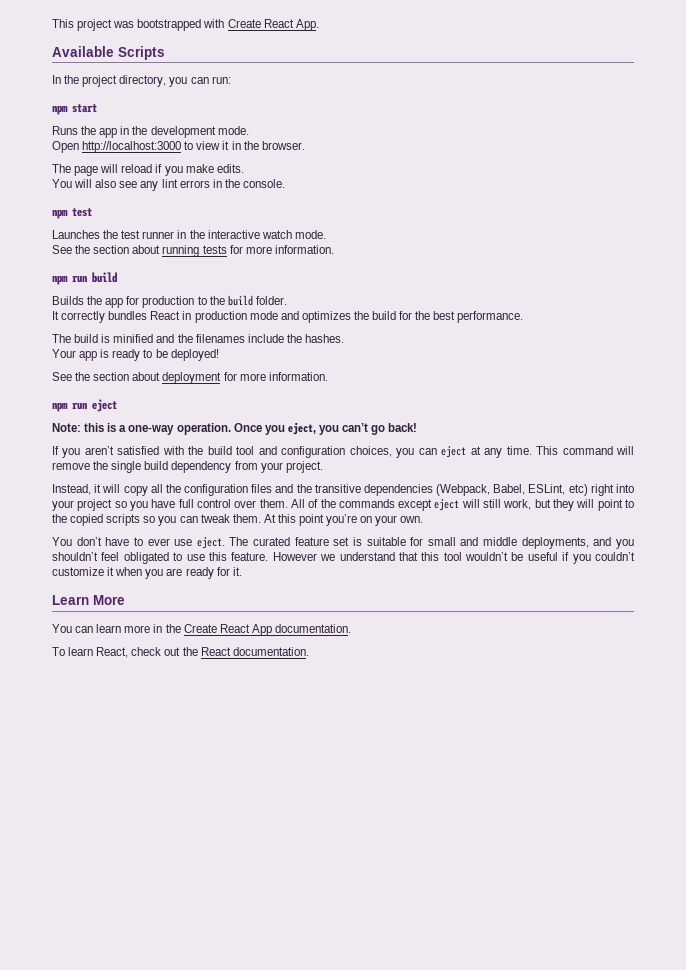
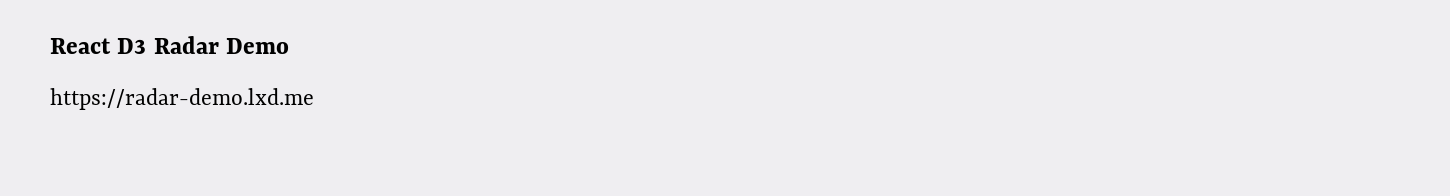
[52,19,319,31] [52,46,165,60] [52,75,231,87] [52,104,97,115] [52,126,249,138] [52,141,305,153] [52,164,244,176] [52,179,285,191] [52,208,92,219] [52,230,326,239] [52,245,334,257] [52,272,117,285] [52,295,287,308] [52,311,524,323] [52,334,344,343] [52,349,219,361] [52,372,328,384] [52,399,117,412] [52,422,418,435] [52,446,634,458] [52,461,323,473] [52,484,634,496] [52,499,635,511] [52,514,424,526] [52,537,635,549] [52,552,636,564] [52,567,242,579] [52,595,125,605] [52,624,351,636] [52,647,309,658] This project was bootstrapped with Create React App. // Available Scripts // In the project directory, you can run: // npm start // Runs the app in the development mode. // Open http://localhost:3000 to view it in the browser. // The page will reload if you make edits. // You will also see any lint errors in the console. // npm test // Launches the test runner in the interactive watch mode. // See the section about running tests for more information. // npm run build // Builds the app for production to the build folder. // It correctly bundles React in production mode and optimizes the build for the best performance. // The build is minified and the filenames include the hashes. // Your app is ready to be deployed! // See the section about deployment for more information. // npm run eject // Note: this is a one-way operation. Once you eject, you can’t go back! // If you aren’t satisfied with the build tool and configuration choices, you can eject at any time. This command will remove the single build dependency from your project. // Instead, it will copy all the configuration files and the transitive dependencies (Webpack, Babel, ESLint, etc) right into your project so you have full control over them. All of the commands except eject will still work, but they will point to the copied scripts so you can tweak them. At this point you’re on your own. // You don’t have to ever use eject. The curated feature set is suitable for small and middle deployments, and you shouldn’t feel obligated to use this feature. However we understand that this tool wouldn’t be useful if you couldn’t customize it when you are ready for it. // Learn More // You can learn more in the Create React App documentation. // To learn React, check out the React documentation. -> [50,36,289,54] [50,88,314,110] React D3 Radar Demo // https://radar-demo.lxd.me

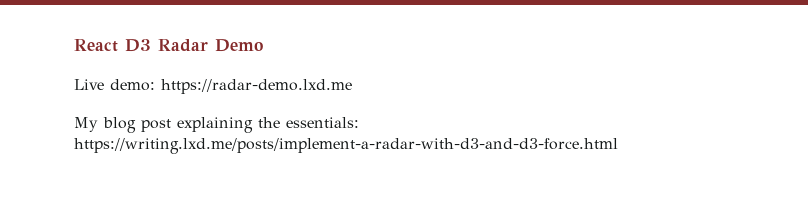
(289, 46) none -> [74,79,155,91] Live demo:
(314, 99) none -> [74,117,359,133] [74,138,618,154] // My blog post explaining the essentials: https://writing.lxd.me/posts/implement-a-radar-with-d3-and-d3-force.html

